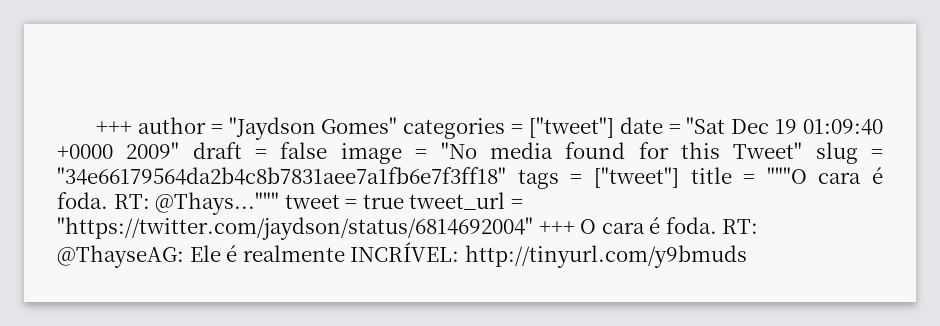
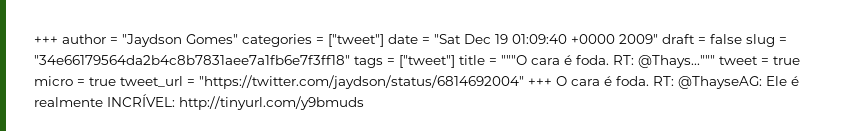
[340,142,803,164] image = "No media found for this Tweet" -> (742, 39) none
(404, 201) none -> [34,76,116,86] micro = true

